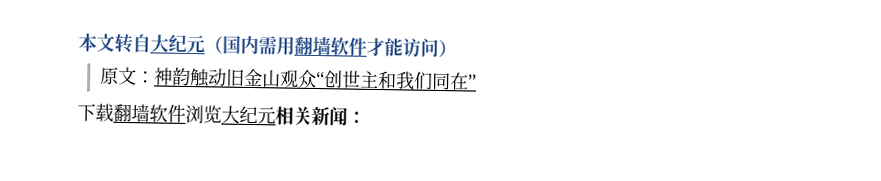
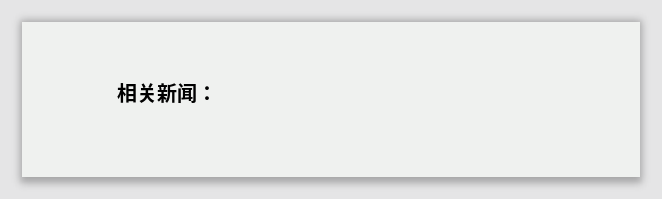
[78,33,457,58] [99,66,477,91] [77,103,276,125] 本文转自大纪元（国内需用翻墙软件才能访问） // 原文：神韵触动旧金山观众“创世主和我们同在” // 下载翻墙软件浏览大纪元 -> (117, 93) none

